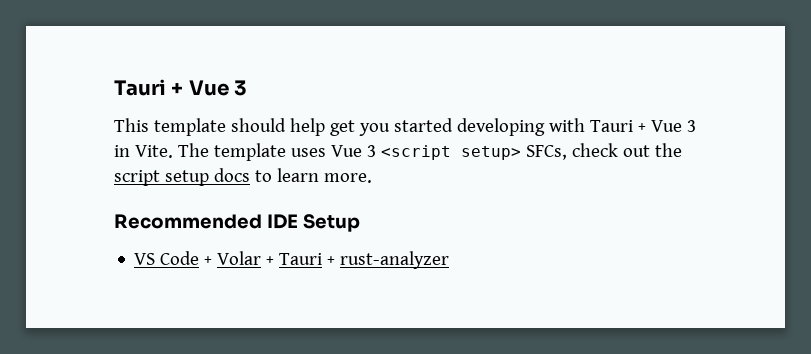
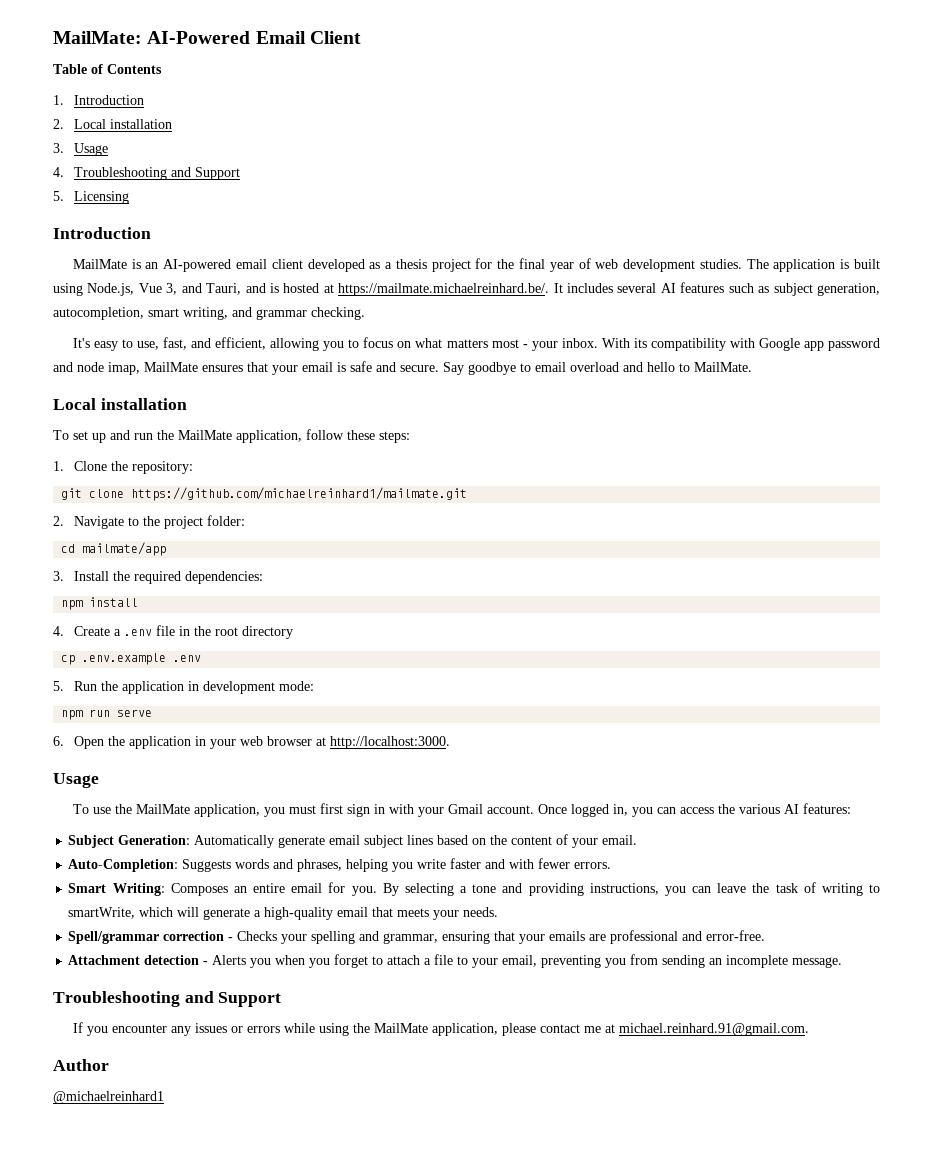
[114,79,248,96] [114,118,696,136] [114,143,682,161] [114,168,372,186] [114,214,360,232] [134,251,450,269] Tauri + Vue 3 // This template should help get you started developing with Tauri + Vue 3 in Vite. The template uses Vue 3 <script setup> SFCs, check out the script setup docs to learn more. // Recommended IDE Setup // VS Code + Volar + Tauri + rust-analyzer -> [53,31,361,44] [53,64,162,74] [53,95,145,105] [53,119,173,129] [53,143,109,156] [53,167,241,180] [53,191,130,204] [53,227,151,239] [72,258,880,272] [53,282,881,296] [53,307,365,320] [72,337,880,351] [53,361,752,375] [53,398,187,410] [53,429,410,443] [53,461,194,474] [61,487,468,501] [53,515,246,529] [61,542,167,556] [53,571,264,584] [61,597,139,610] [53,625,294,639] [61,653,202,665] [53,681,315,694] [61,709,153,720] [53,736,451,749] [53,773,99,788] [72,803,851,817] [68,834,638,848] [68,858,612,872] [68,882,880,896] [68,907,499,920] [68,930,766,944] [68,954,843,968] [53,991,282,1007] [72,1022,809,1036] [53,1059,109,1071] [53,1091,164,1104] MailMate: AI-Powered Email Client // Table of Contents // 1. Introduction // 2. Local installation // 3. Usage // 4. Troubleshooting and Support // 5. Licensing // Introduction // MailMate is an AI-powered email client developed as a thesis project for the final year of web development studies. The application is built using Node.js, Vue 3, and Tauri, and is hosted at https://mailmate.michaelreinhard.be/. It includes several AI features such as subject generation, autocompletion, smart writing, and grammar checking. // It's easy to use, fast, and efficient, allowing you to focus on what matters most - your inbox. With its compatibility with Google app password and node imap, MailMate ensures that your email is safe and secure. Say goodbye to email overload and hello to MailMate. // Local installation // To set up and run the MailMate application, follow these steps: // 1. Clone the repository: // git clone https://github.com/michaelreinhard1/mailmate.git // 2. Navigate to the project folder: // cd mailmate/app // 3. Install the required dependencies: // npm install // 4. Create a .env file in the root directory // cp .env.example .env // 5. Run the application in development mode: // npm run serve // 6. Open the application in your web browser at http://localhost:3000. // Usage // To use the MailMate application, you must first sign in with your Gmail account. Once logged in, you can access the various AI features: // Subject Generation: Automatically generate email subject lines based on the content of your email. // Auto-Completion: Suggests words and phrases, helping you write faster and with fewer errors. // Smart Writing: Composes an entire email for you. By selecting a tone and providing instructions, you can leave the task of writing to smartWrite, which will generate a high-quality email that meets your needs. // Spell/grammar correction - Checks your spelling and grammar, ensuring that your emails are professional and error-free. // Attachment detection - Alerts you when you forget to attach a file to your email, preventing you from sending an incomplete message. // Troubleshooting and Support // If you encounter any issues or errors while using the MailMate application, please contact me at michael.reinhard.91@gmail.com. // Author // @michaelreinhard1

